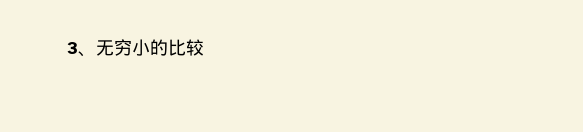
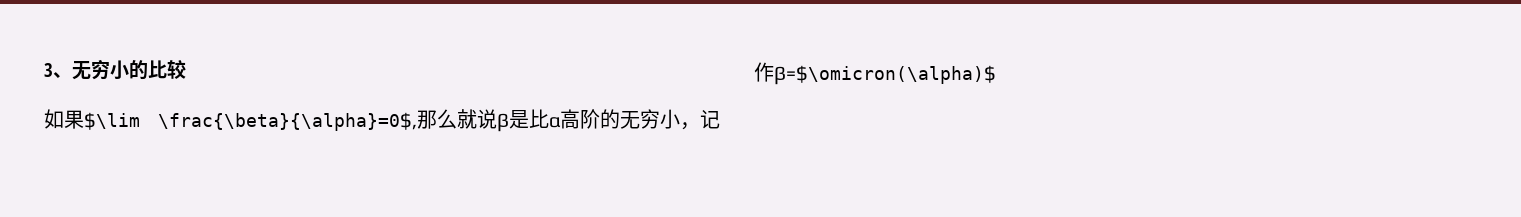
(204, 47) none -> [44,109,720,132] [754,62,996,85] // 如果$\lim \frac{\beta}{\alpha}=0$,那么就说β是比α高阶的无穷小，记作β=$\omicron(\alpha)$

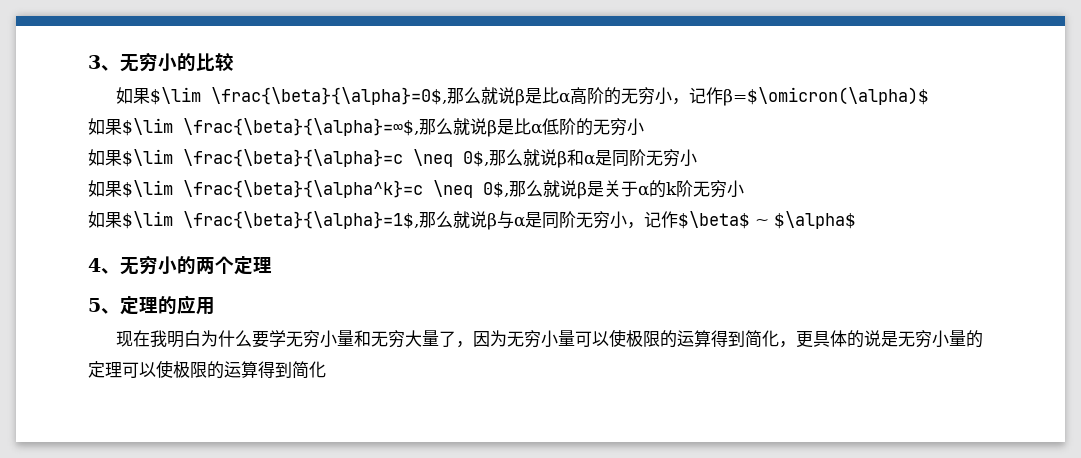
(996, 75) none -> [88,118,644,137] [88,149,697,168] [88,180,744,199] [88,211,856,230] [88,255,272,275] [88,295,215,315] [116,329,984,348] [88,360,326,379] // 如果$\lim \frac{\beta}{\alpha}=∞$,那么就说β是比α低阶的无穷小 // 如果$\lim \frac{\beta}{\alpha}=c \neq 0$,那么就说β和α是同阶无穷小 // 如果$\lim \frac{\beta}{\alpha^k}=c \neq 0$,那么就说β是关于α的k阶无穷小 // 如果$\lim \frac{\beta}{\alpha}=1$,那么就说β与α是同阶无穷小，记作$\beta$ ~ $\alpha$ // 4、无穷小的两个定理 // 5、定理的应用 // 现在我明白为什么要学无穷小量和无穷大量了，因为无穷小量可以使极限的运算得到简化，更具体的说是无穷小量的定理可以使极限的运算得到简化

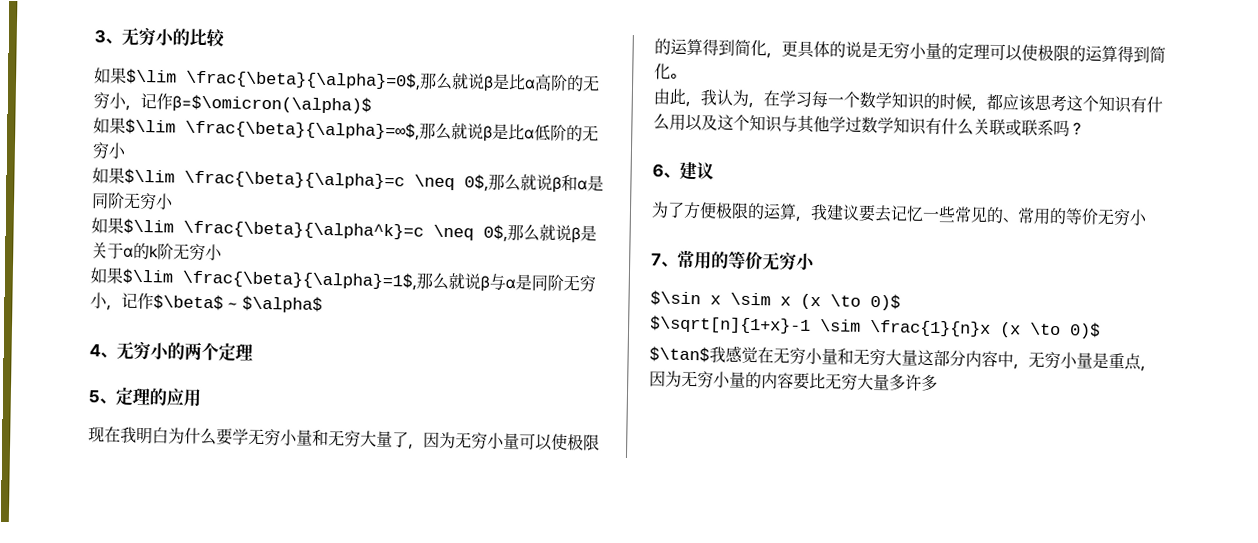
(326, 369) none -> [670,73,686,79] [653,88,1163,114] [653,113,1085,137] [652,161,714,181] [651,201,1148,227] [651,249,816,271] [650,290,901,311] [650,315,1101,339] [649,345,1156,372] [649,370,938,392] 。 // 由此，我认为，在学习每一个数学知识的时候，都应该思考这个知识有什么用以及这个知识与其他学过数学知识有什么关联或联系吗？ // 6、建议 // 为了方便极限的运算，我建议要去记忆一些常见的、常用的等价无穷小 // 7、常用的等价无穷小 // $\sin x \sim x (x \to 0)$ // $\sqrt[n]{1+x}-1 \sim \frac{1}{n}x (x \to 0)$ // $\tan$我感觉在无穷小量和无穷大量这部分内容中，无穷小量是重点，因为无穷小量的内容要比无穷大量多许多

